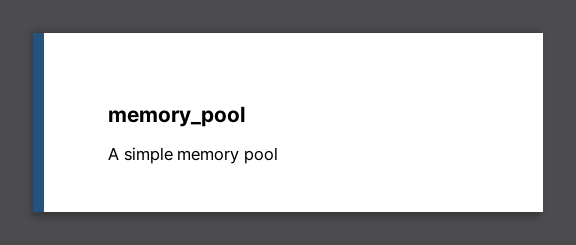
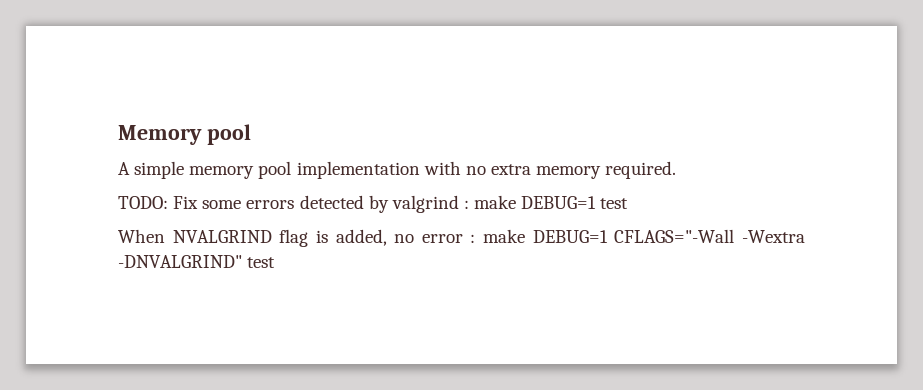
[108,106,246,127] memory_pool -> [118,124,251,145] Memory pool
(278, 155) none -> [296,161,677,179] [118,195,629,213] [118,229,805,247] [118,255,276,268] implementation with no extra memory required. // TODO: Fix some errors detected by valgrind : make DEBUG=1 test // When NVALGRIND flag is added, no error : make DEBUG=1 CFLAGS="-Wall -Wextra -DNVALGRIND" test

